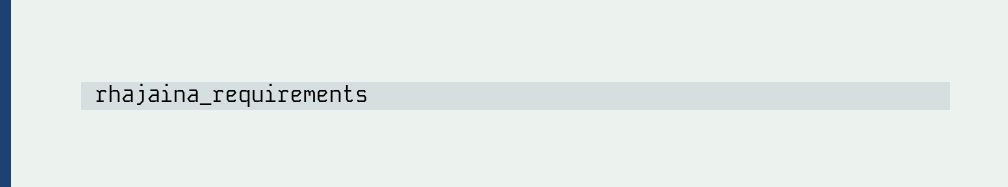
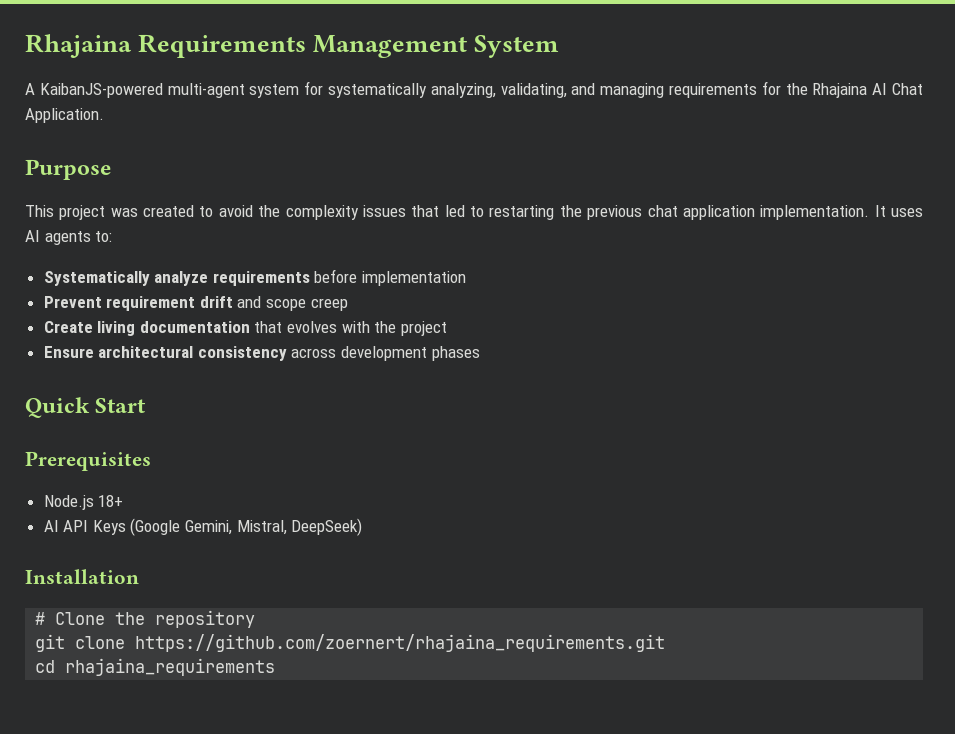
(94, 95) none -> [25,34,560,58] [25,81,923,98] [25,108,104,123] [25,159,111,180] [25,205,923,220] [25,230,113,245] [43,269,467,286] [43,296,348,311] [43,321,447,336] [43,346,480,361] [25,397,147,418] [25,451,151,471] [43,495,124,510] [43,518,363,536] [25,569,139,584] [35,610,256,628] [35,634,666,652] [35,660,56,673] Rhajaina Requirements Management System // A KaibanJS-powered multi-agent system for systematically analyzing, validating, and managing requirements for the Rhajaina AI Chat Application. // Purpose // This project was created to avoid the complexity issues that led to restarting the previous chat application implementation. It uses AI agents to: // Systematically analyze requirements before implementation // Prevent requirement drift and scope creep // Create living documentation that evolves with the project // Ensure architectural consistency across development phases // Quick Start // Prerequisites // Node.js 18+ // AI API Keys (Google Gemini, Mistral, DeepSeek) // Installation // # Clone the repository // git clone https://github.com/zoernert/rhajaina_requirements.git // cd

